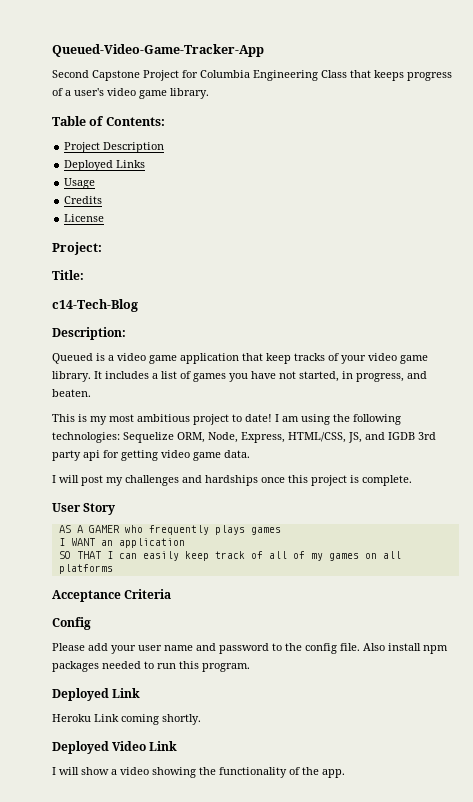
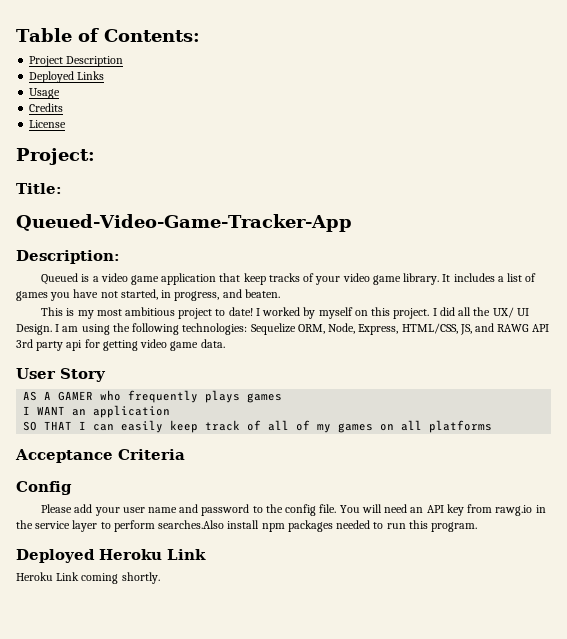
[52,44,264,57] [52,70,452,81] [52,88,209,99] Queued-Video-Game-Tracker-App // Second Capstone Project for Columbia Engineering Class that keeps progress of a user's video game library. // -> (16, 35) none
[52,299,138,312] c14-Tech-Blog -> [16,214,352,232] Queued-Video-Game-Tracker-App
(279, 418) none -> [262,307,529,319] [16,324,60,335] worked by myself on this project. I did all the UX/ UI Design. I
[388,432,415,440] IGDB -> [497,324,549,332] RAWG API
[52,475,412,486] // I will post my challenges and hardships once this project is complete. -> (225, 343) none
[363,643,385,651] Also -> [339,504,546,516] [16,520,225,532] You will need an API key from rawg.io in the service layer to perform searches.Also
(109, 694) none -> [99,549,162,560] Heroku
[52,741,178,754] [52,767,345,778] // Deployed Video Link // I will show a video showing the functionality of the app. -> (160, 578) none

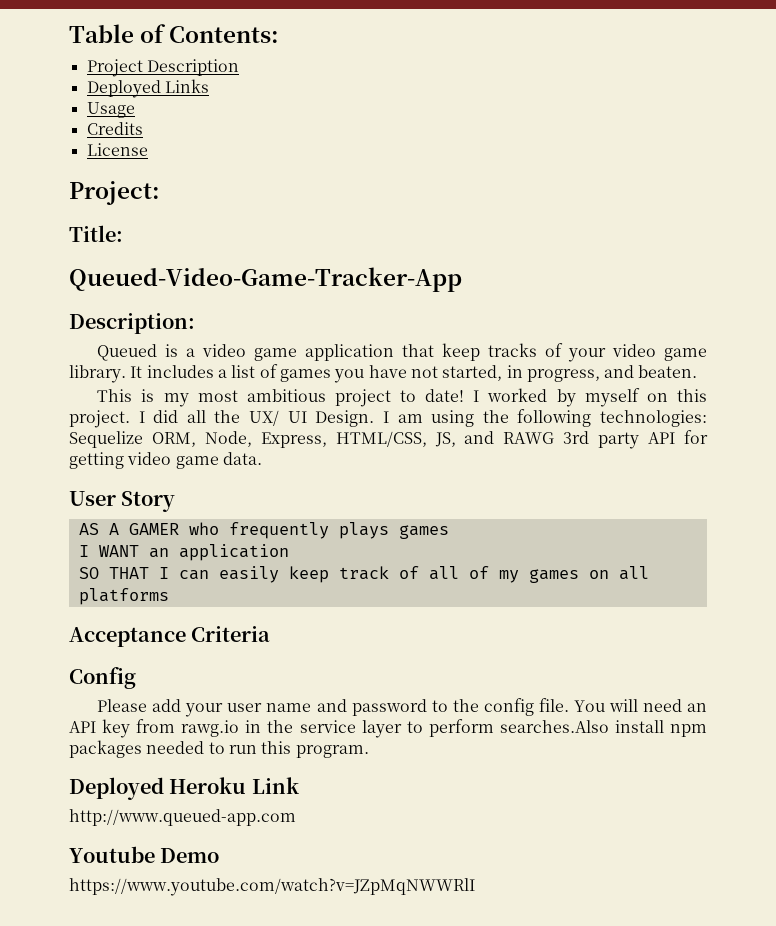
[531,324,549,332] API -> (555, 438) none
[66,340,83,351] api -> [648,432,676,444] API
[16,572,160,584] Heroku Link coming shortly. -> [69,809,296,826] [69,846,220,863] [69,878,475,896] http://www.queued-app.com // Youtube Demo // https://www.youtube.com/watch?v=JZpMqNWWRlI

